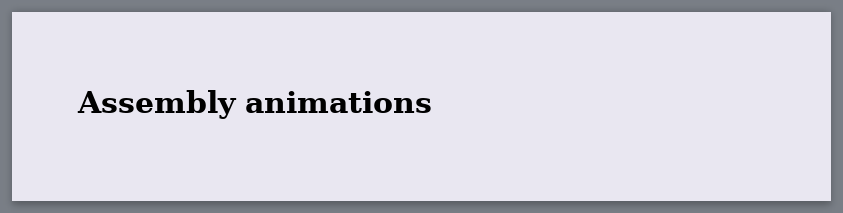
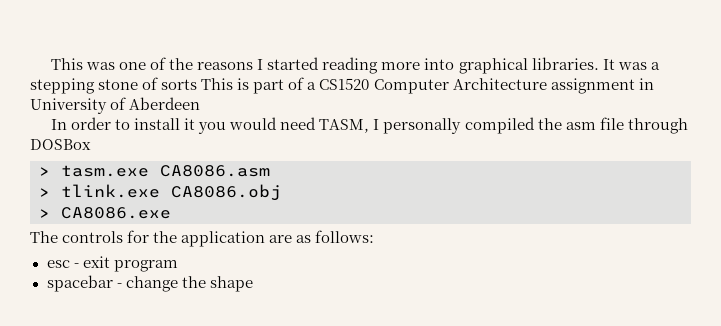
[77,90,432,119] Assembly animations -> [50,57,660,74] [30,77,654,94] [30,97,201,114] [50,117,688,134] [30,139,91,150] [39,165,270,177] [39,184,281,201] [39,207,171,219] [30,230,375,247] [46,256,178,272] [46,275,253,292] This was one of the reasons I started reading more into graphical libraries. It was a stepping stone of sorts This is part of a CS1520 Computer Architecture assignment in University of Aberdeen // In order to install it you would need TASM, I personally compiled the asm file through DOSBox // > tasm.exe CA8086.asm // > tlink.exe CA8086.obj // > CA8086.exe // The controls for the application are as follows: // esc - exit program // spacebar - change the shape

